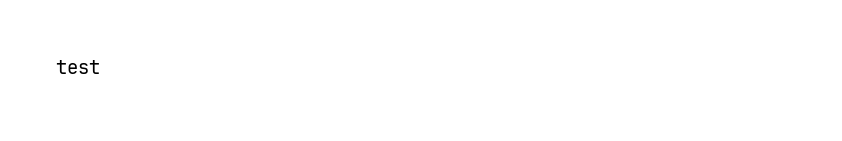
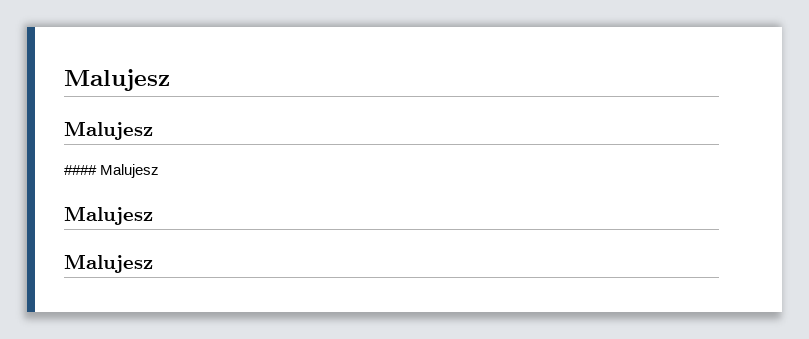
[56,60,100,74] test -> [64,69,170,91] [64,121,153,140] [64,164,160,178] [64,206,153,225] [64,254,153,273] Malujesz // Malujesz // #### Malujesz // Malujesz // Malujesz

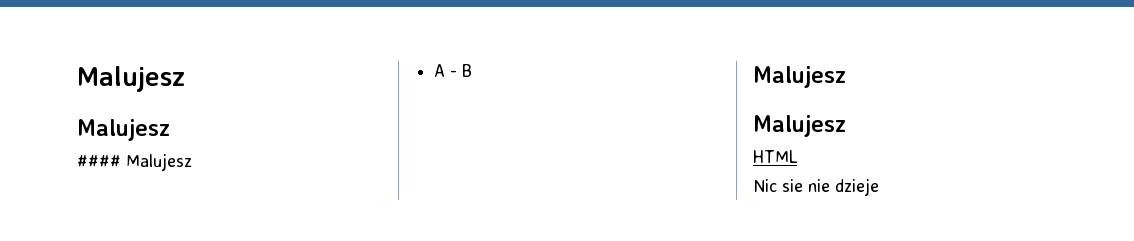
[64,206,153,225] [64,254,153,273] // Malujesz // Malujesz -> [434,64,473,77] [753,66,846,88] [753,115,846,137] [753,150,798,163] [753,178,879,196] // A - B // Malujesz // Malujesz // HTML // Nic sie nie dzieje

